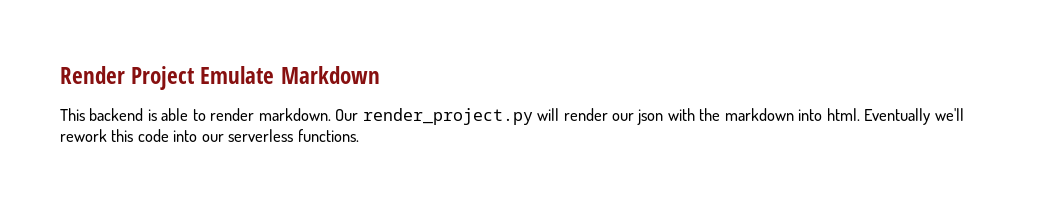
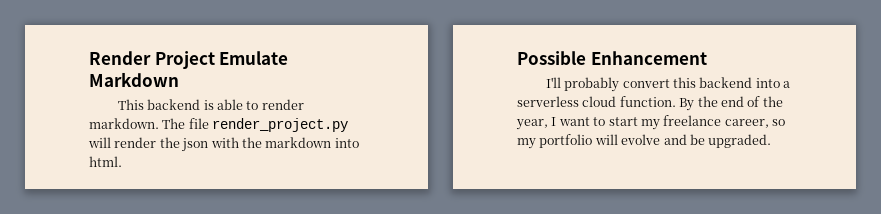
[335,109,359,121] Our -> [162,118,209,129] The file
[612,113,635,121] our -> [159,137,180,148] the
[864,108,964,125] [60,129,359,142] Eventually we'll rework this code into our serverless functions. -> [517,51,707,65] [545,77,791,92] [517,96,783,111] [516,115,785,130] [517,134,772,149] // Possible Enhancement // I'll probably convert this backend into a serverless cloud function. By the end of the year, I want to start my freelance career, so my portfolio will evolve and be upgraded.

